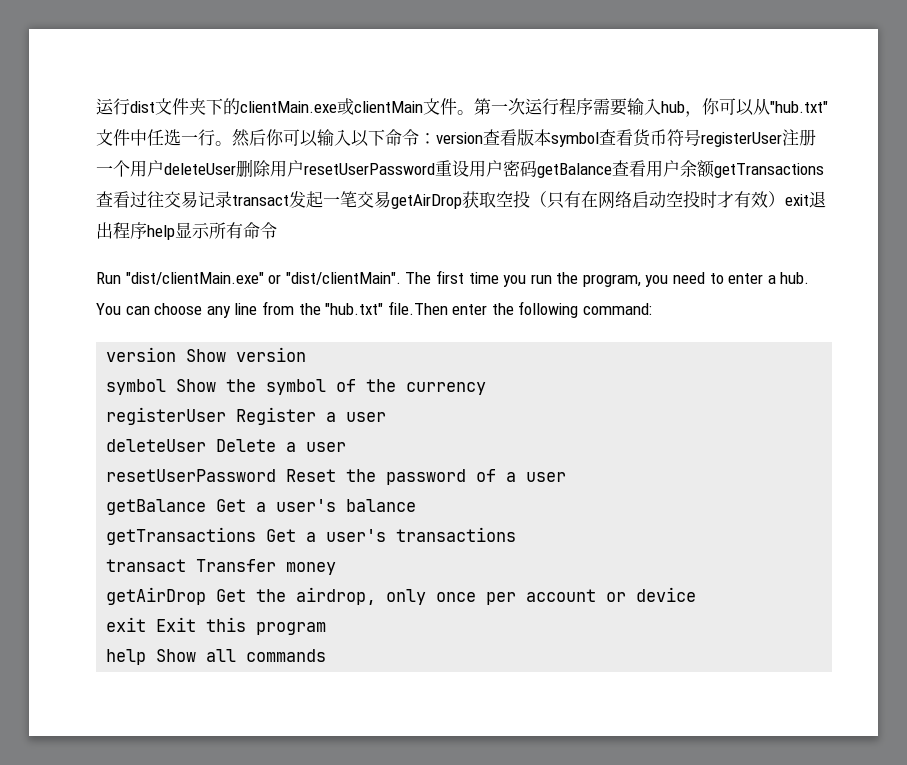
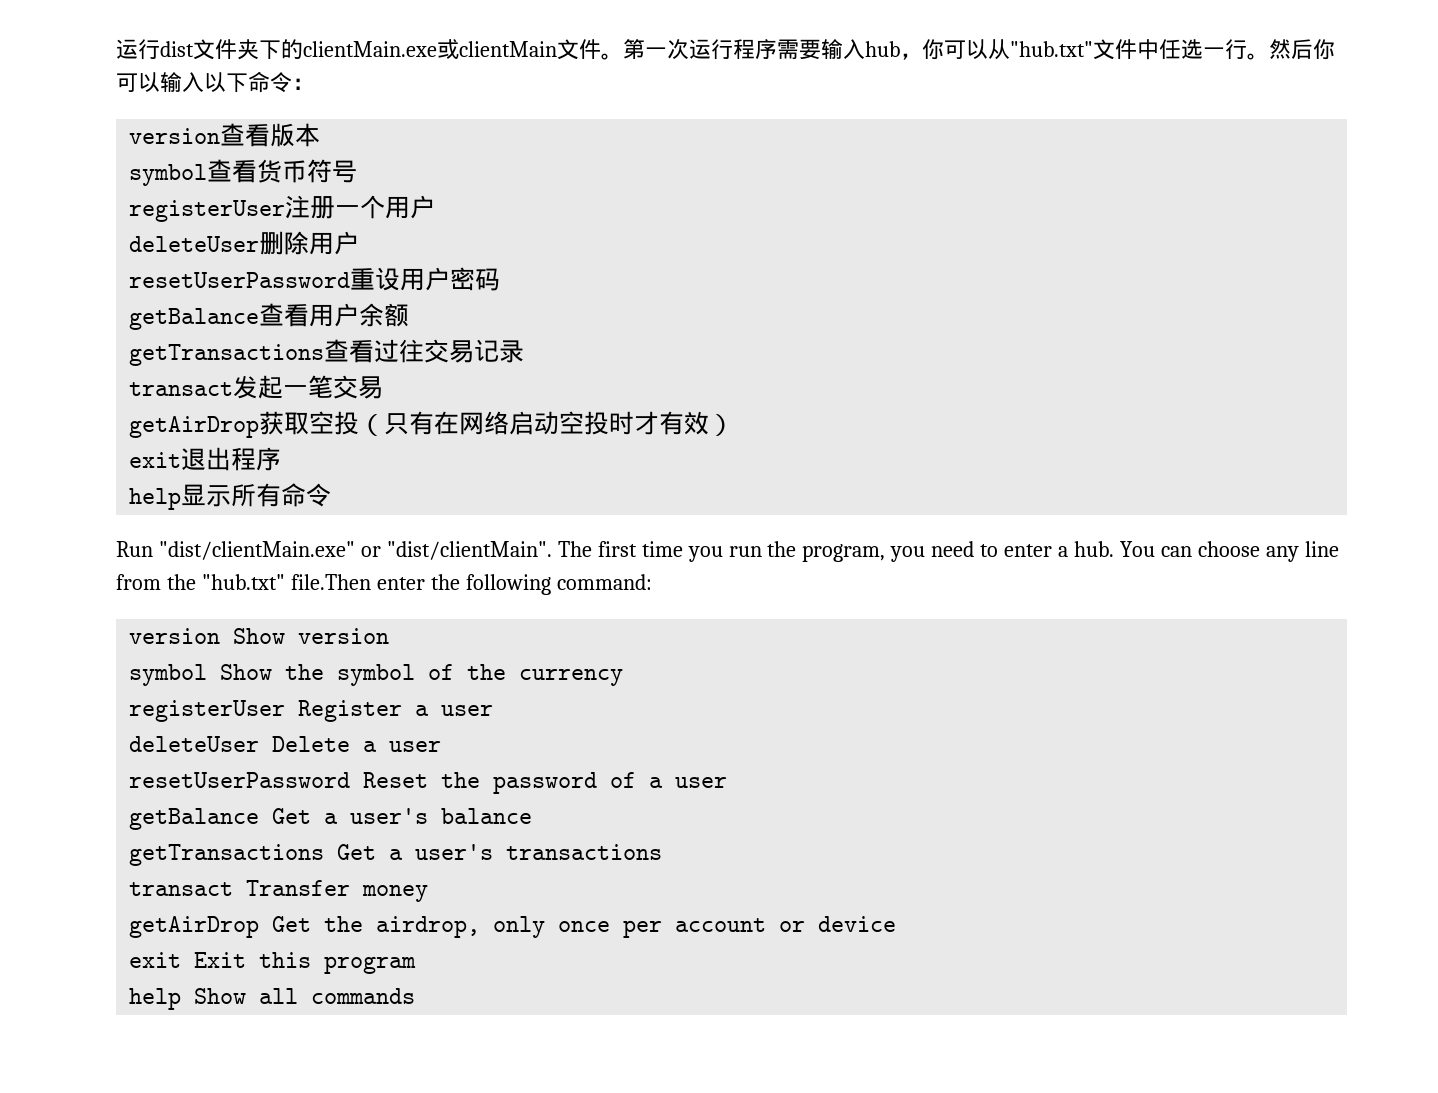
(436, 138) none -> (314, 84) //
(551, 137) none -> (321, 135) //
(701, 137) none -> (358, 171) //
(164, 168) none -> (436, 207) //
(304, 168) none -> (360, 243) //
(537, 168) none -> (501, 279) //
(715, 169) none -> (410, 315) //
(232, 199) none -> (525, 351) //
(391, 199) none -> (384, 387) //
(785, 199) none -> (735, 425) //
(147, 230) none -> (282, 459) //

